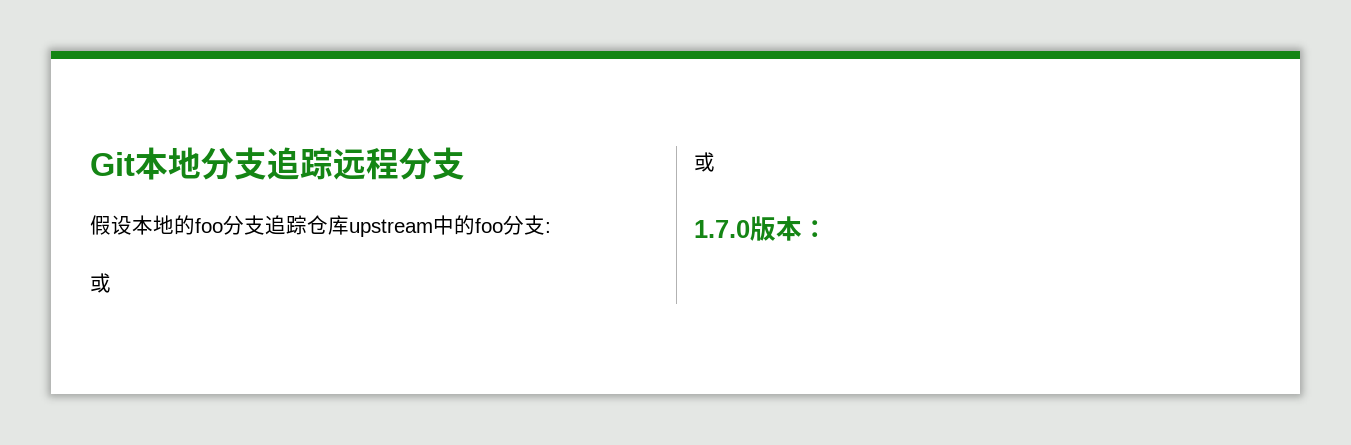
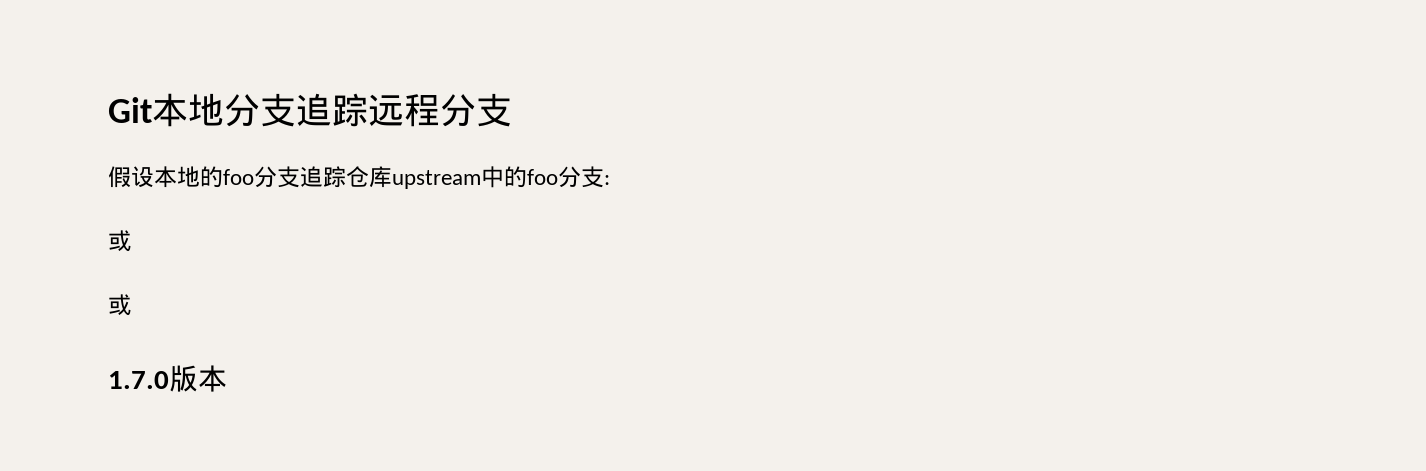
[802,220,828,238] ： -> (227, 378) none

